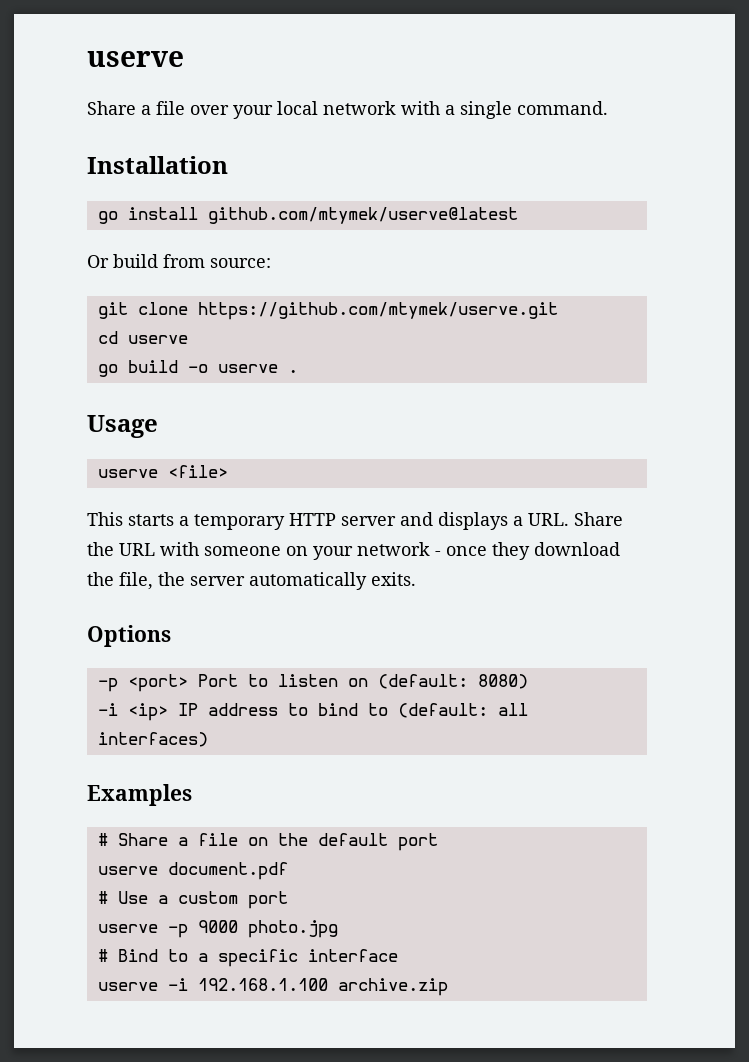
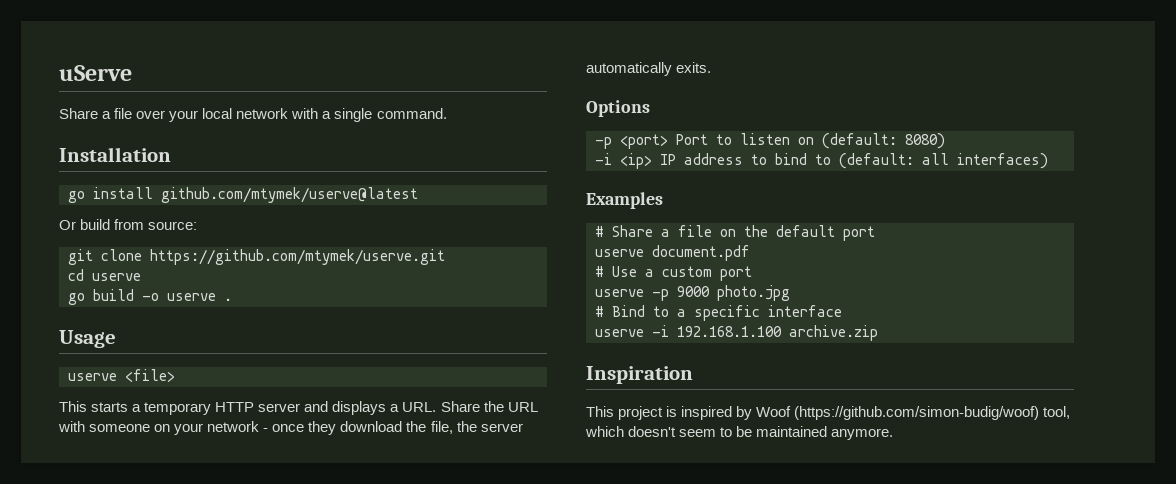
[87,51,184,67] userve -> [59,65,132,81] uServe
(448, 987) none -> [586,366,693,384] [586,406,1071,420] [585,426,894,440] // Inspiration // This project is inspired by Woof (https://github.com/simon-budig/woof) tool, which doesn't seem to be maintained anymore.

